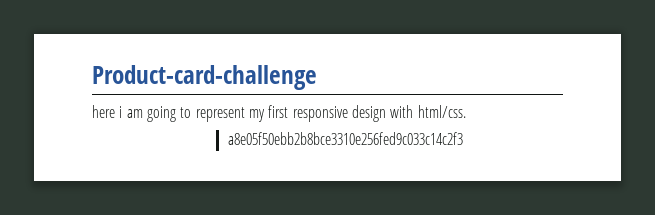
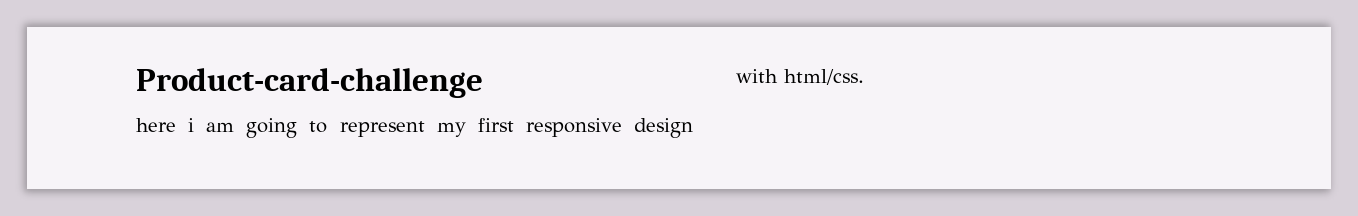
[227,132,463,145] // a8e05f50ebb2b8bce3310e256fed9c033c14c2f3 -> (864, 77) none

